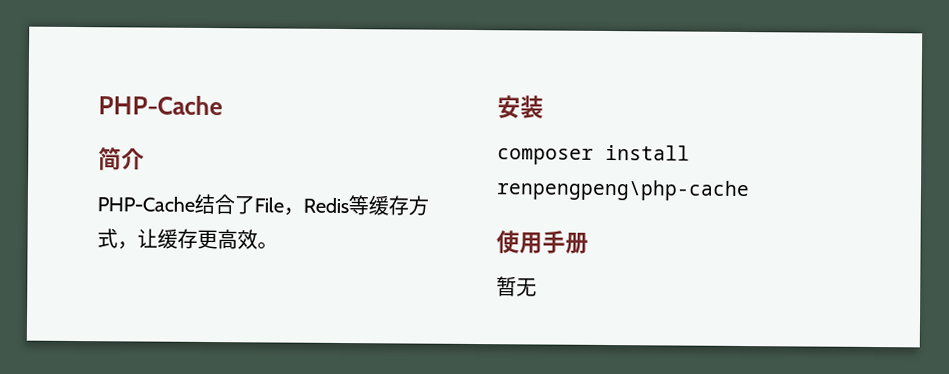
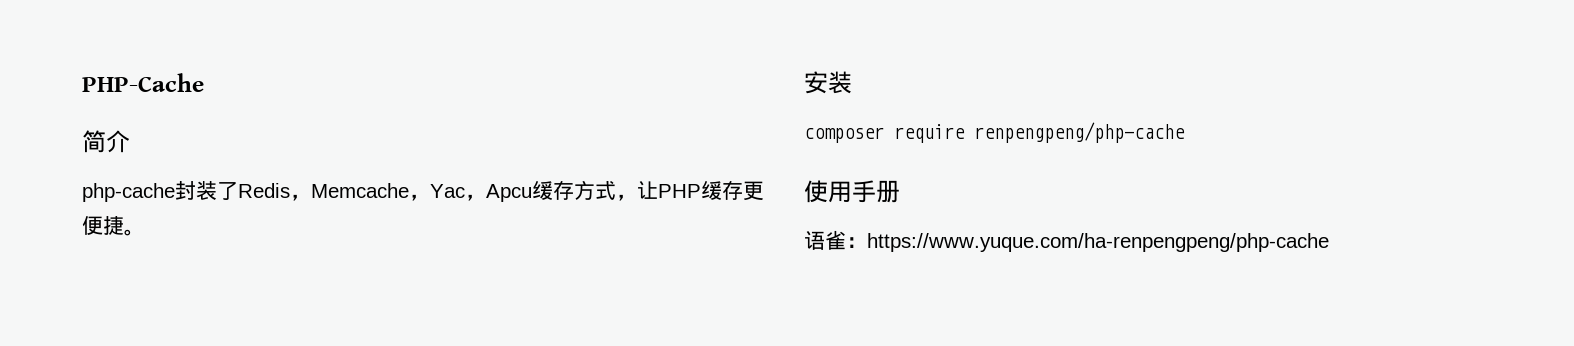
[97,193,429,216] [97,228,258,250] PHP-Cache结合了File，Redis等缓存方式，让缓存更高效 -> [82,180,764,202] [82,216,124,235] php-cache封装了Redis，Memcache，Yac，Apcu缓存方式，让PHP缓存更便捷
[605,144,690,161] [496,179,750,202] install renpengpeng\php-cache -> [894,122,1185,143] require renpengpeng/php-cache
[496,276,537,297] 暂无 -> [804,230,1329,252] 语雀：https://www.yuque.com/ha-renpengpeng/php-cache

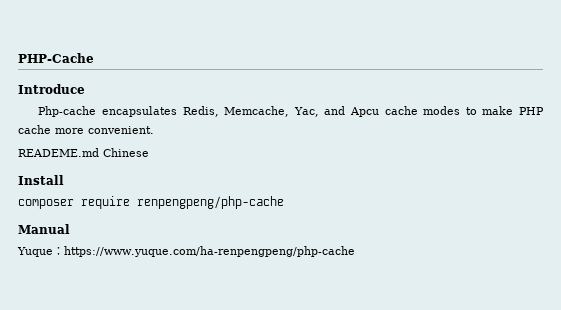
[82,130,130,153] [82,180,764,202] [82,216,145,236] [804,71,852,94] 简介 // php-cache封装了Redis，Memcache，Yac，Apcu缓存方式，让PHP缓存更便捷。 // 安装 -> [18,84,85,94] [38,106,544,117] [18,125,154,134] [18,148,149,157] [18,175,64,185] Introduce // Php-cache encapsulates Redis, Memcache, Yac, and Apcu cache modes to make PHP cache more convenient. // READEME.md Chinese // Install
[804,180,900,203] [804,230,846,250] 使用手册 // 语雀 -> [18,224,70,234] [17,247,53,257] Manual // Yuque

